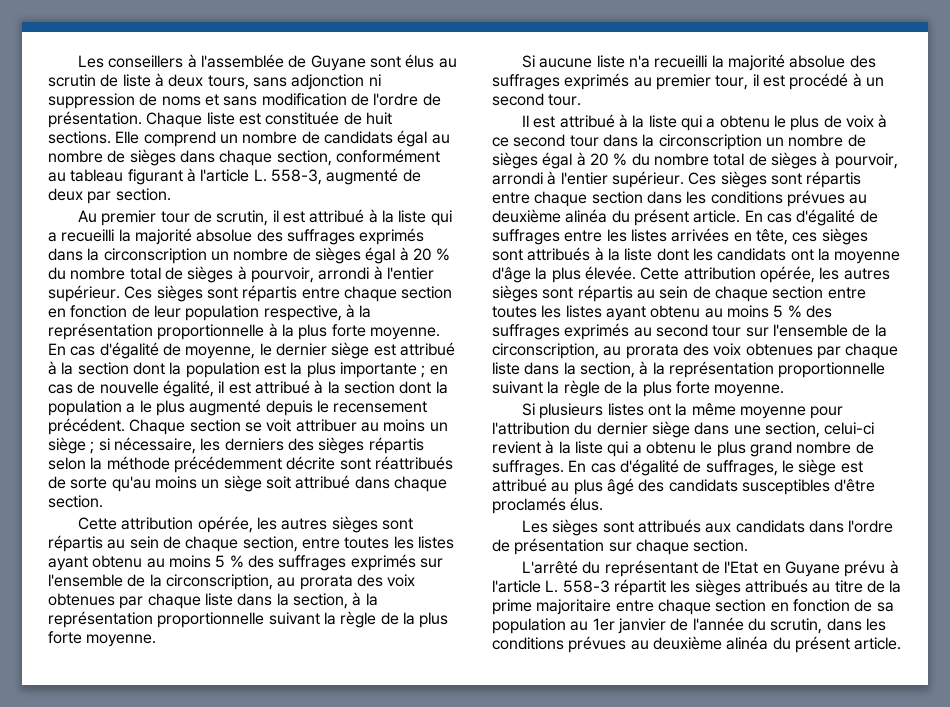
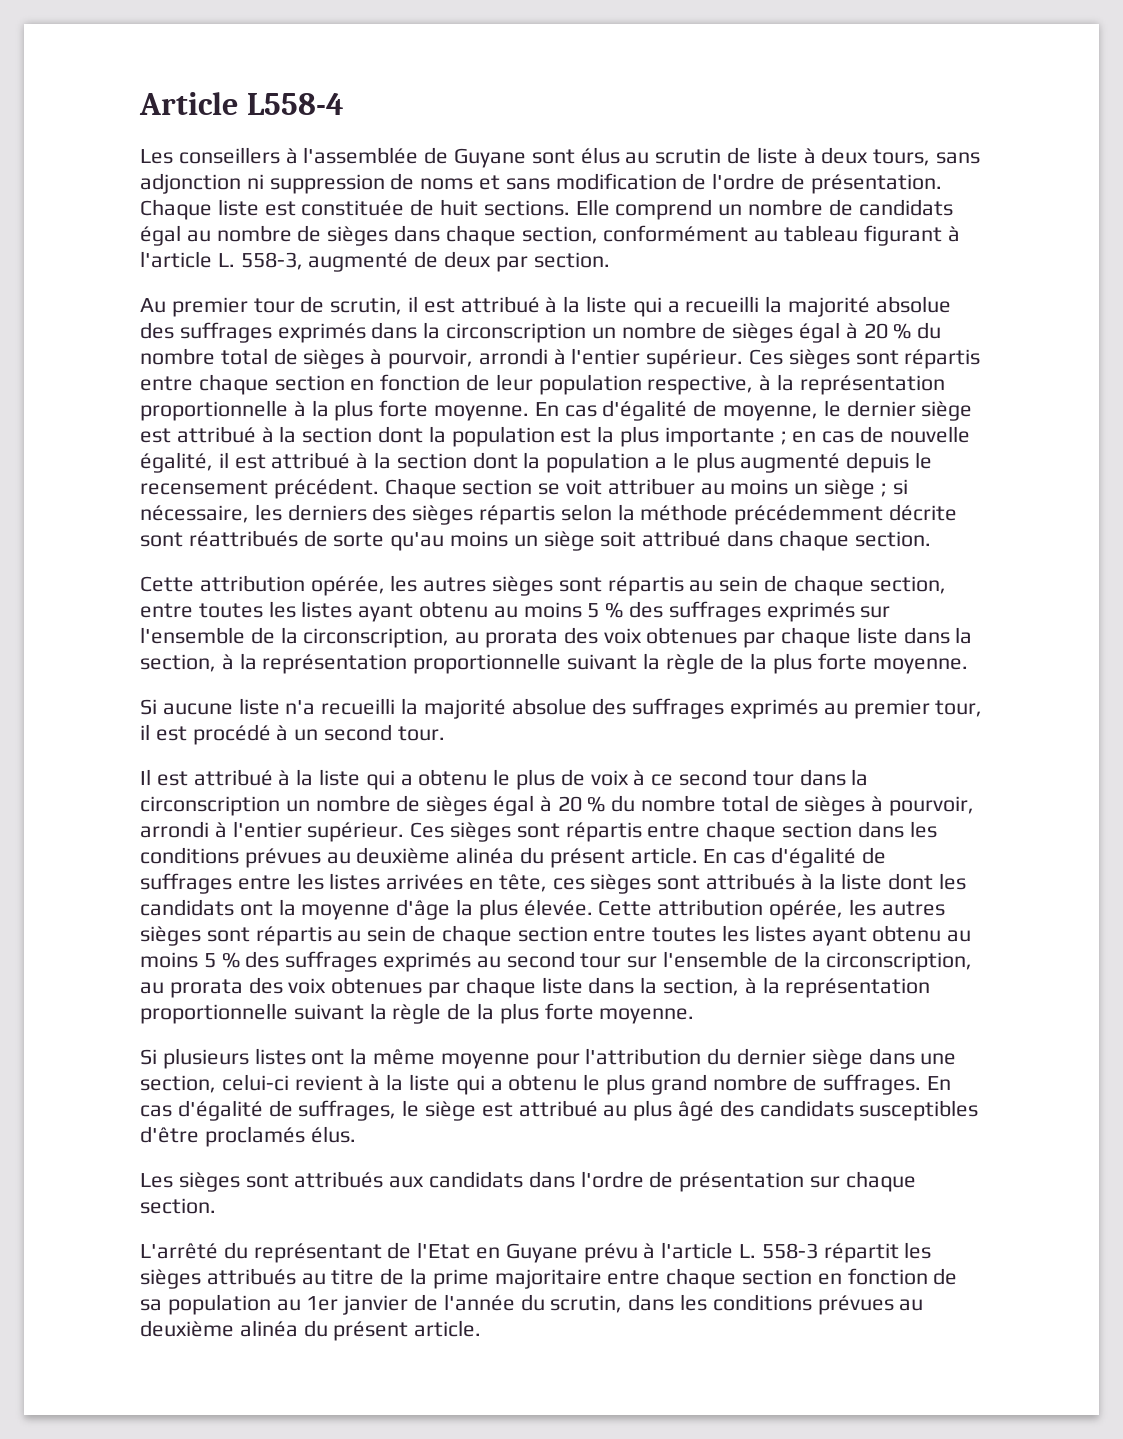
(78, 61) none -> [139,92,344,115] Article L558-4 //

